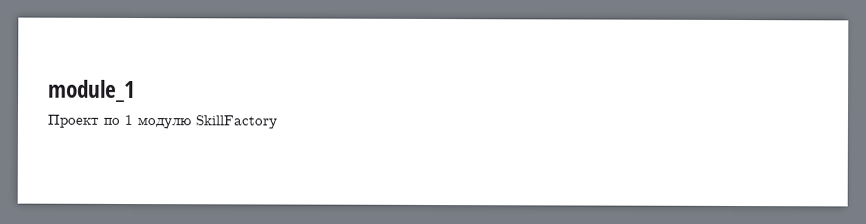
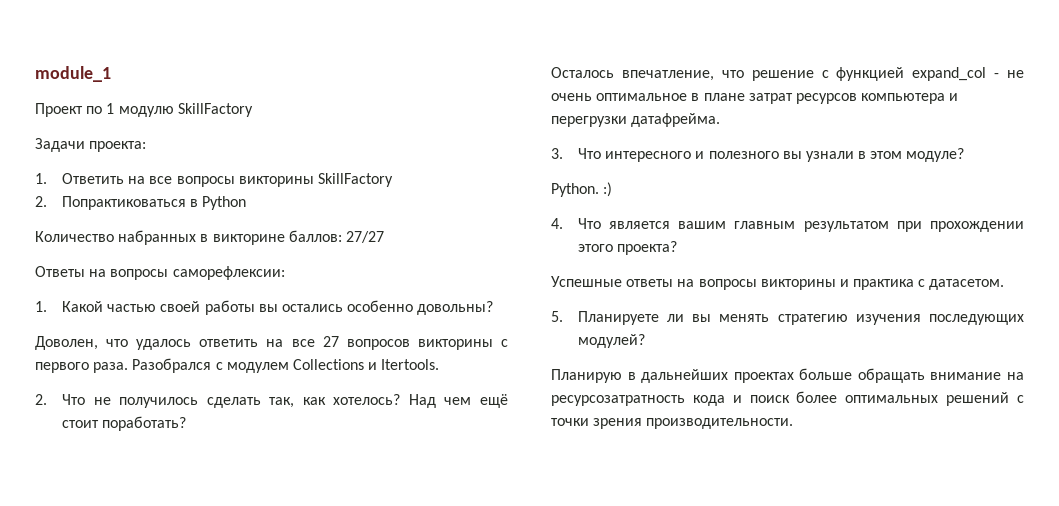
(277, 122) none -> [35,138,147,152] [35,173,393,187] [35,196,247,210] [35,230,384,245] [35,266,285,280] [35,300,494,315] [35,336,508,350] [35,358,440,373] [35,394,508,408] [61,416,187,431] [551,67,1024,81] [551,93,959,104] [551,113,721,127] [551,148,965,162] [551,182,613,197] [551,218,1024,232] [577,241,678,255] [551,276,1005,290] [551,311,1024,325] [577,334,645,348] [551,368,1024,383] [551,391,1024,406] [551,418,794,429] // Задачи проекта: // 1. Ответить на все вопросы викторины SkillFactory // 2. Попрактиковаться в Python // Количество набранных в викторине баллов: 27/27 // Ответы на вопросы саморефлексии: // 1. Какой частью своей работы вы остались особенно довольны? // Доволен, что удалось ответить на все 27 вопросов викторины с первого раза. Разобрался с модулем Collections и Itertools. // 2. Что не получилось сделать так, как хотелось? Над чем ещё стоит поработать? // Осталось впечатление, что решение с функцией expand_col - не очень оптимальное в плане затрат ресурсов компьютера и перегрузки датафрейма. // 3. Что интересного и полезного вы узнали в этом модуле? // Python. :) // 4. Что является вашим главным результатом при прохождении этого проекта? // Успешные ответы на вопросы викторины и практика с датасетом. // 5. Планируете ли вы менять стратегию изучения последующих модулей? // Планирую в дальнейших проектах больше обращать внимание на ресурсозатратность кода и поиск более оптимальных решений с точки зрения производительности.

